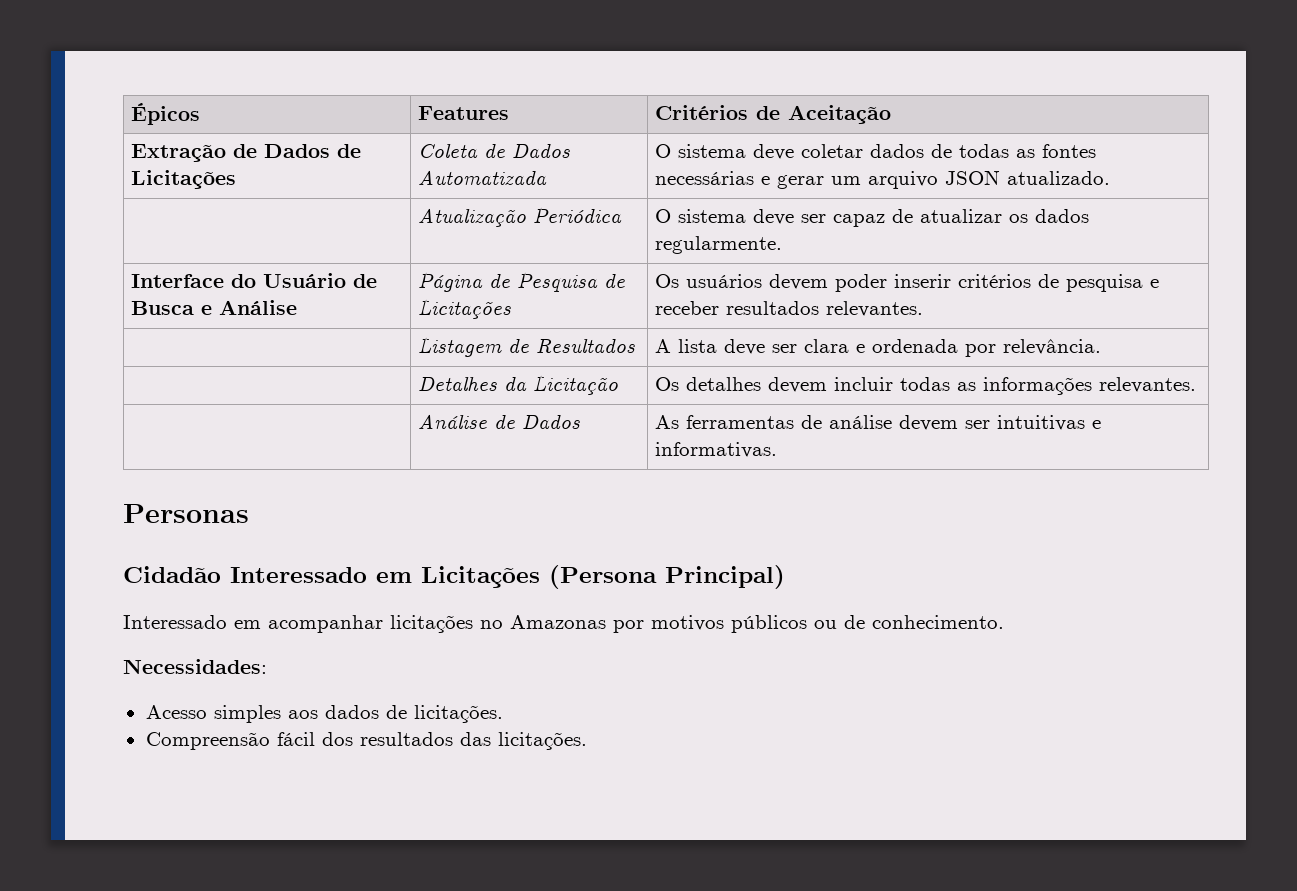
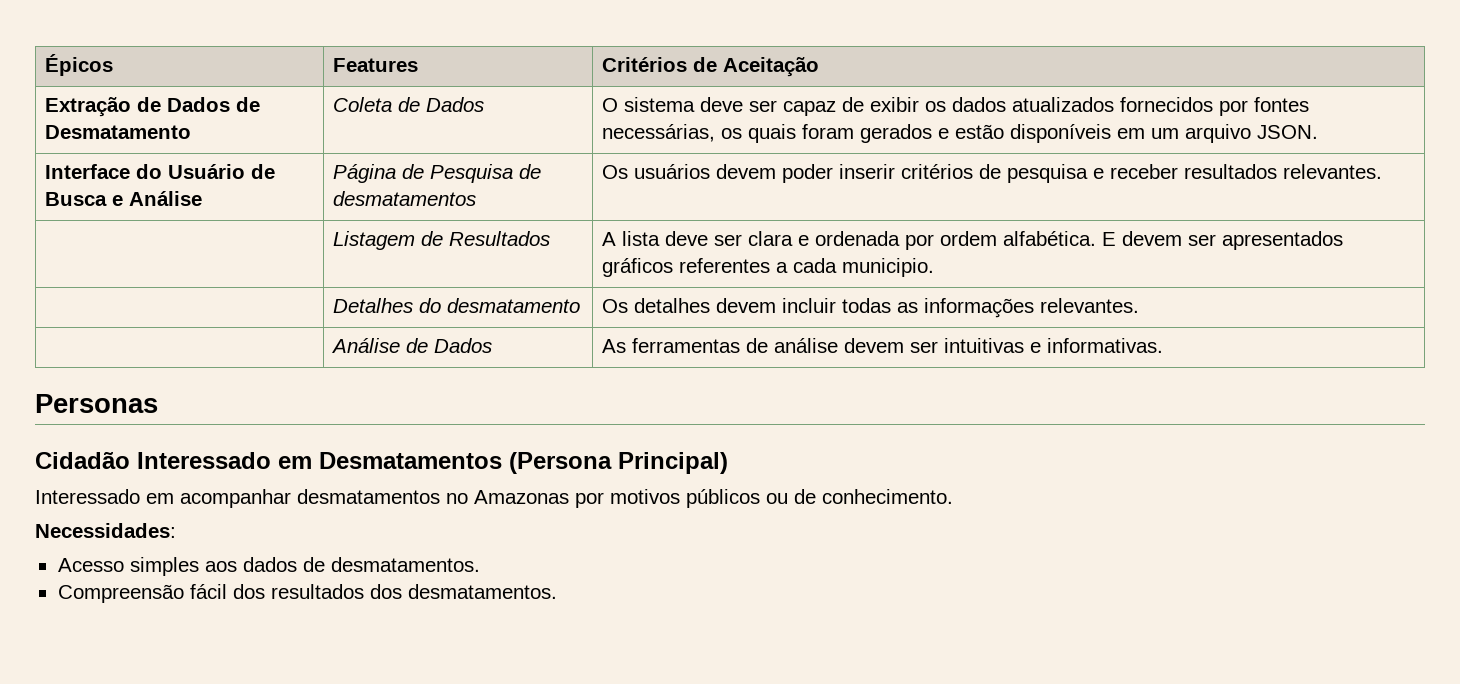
[131,170,237,189] Licitações -> [44,125,191,139] Desmatamento
[418,170,548,185] [655,144,1097,160] [655,170,1111,189] [418,207,623,227] Automatizada | O sistema deve coletar dados de todas as fontes necessárias e gerar um arquivo JSON atualizado. // | Atualização Periódica -> (484, 104) none
[920,209,1003,223] atualizar -> [869,97,919,112] exibir
[655,236,783,254] regularmente. -> [1011,97,1309,116] [601,124,1318,143] atualizados fornecidos por fontes necessárias, os quais foram gerados e estão disponíveis em um arquivo JSON.
[418,299,512,319] Licitações -> [332,191,476,206] desmatamentos
[1003,339,1102,355] relevância. -> [939,231,1343,250] [601,258,934,277] ordem alfabética. E devem ser apresentados gráficos referentes a cada municipio.
[504,375,619,395] da Licitação -> [418,298,580,313] do desmatamento
[421,566,540,588] Licitações -> [319,452,502,469] Desmatamentos
[390,615,473,633] licitações -> [297,489,440,504] desmatamentos
[413,705,503,723] licitações. -> [330,557,480,572] desmatamentos.
[459,732,587,750] das licitações. -> [369,584,557,599] dos desmatamentos.

